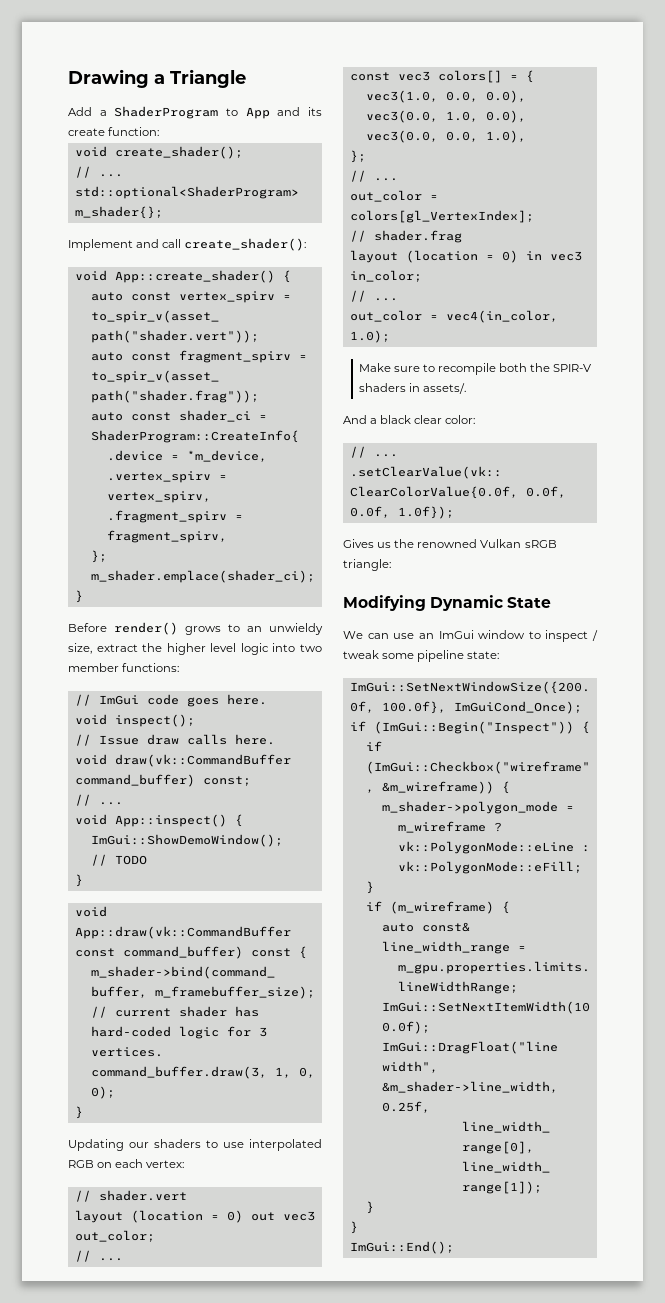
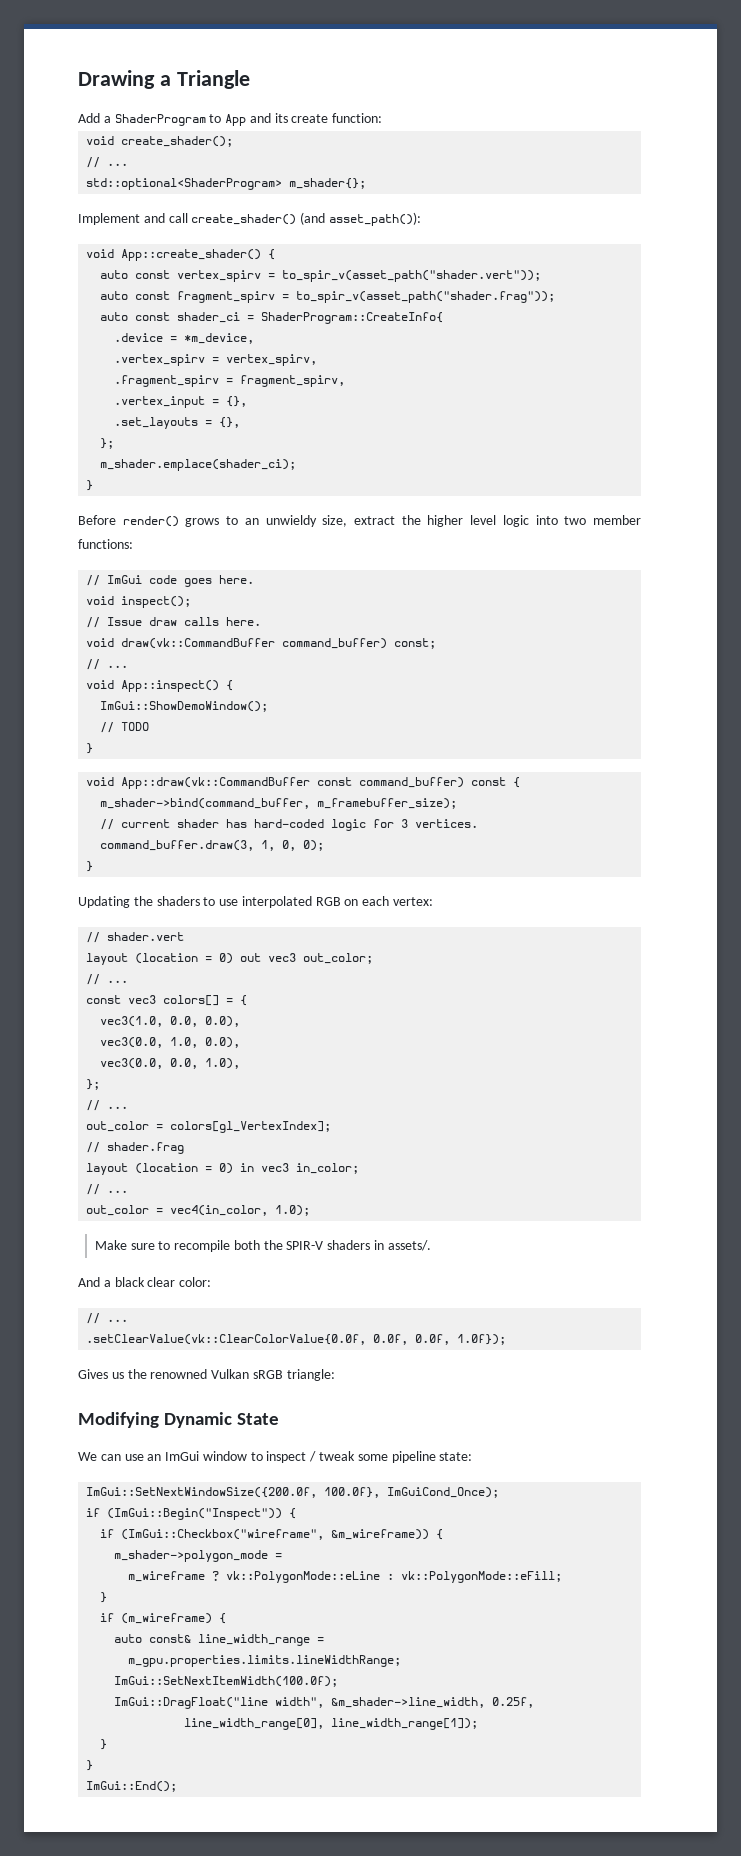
[184,238,307,251] create_shader(): -> [191,212,421,226] create_shader() (and asset_path()):
(227, 536) none -> [114,396,248,408] [114,417,241,429] // .vertex_input = {}, // .set_layouts = {},
[129,1142,149,1148] our -> [133,896,153,906] the

